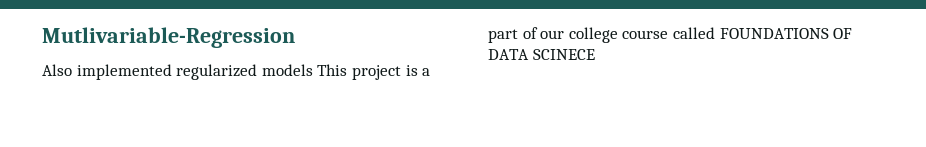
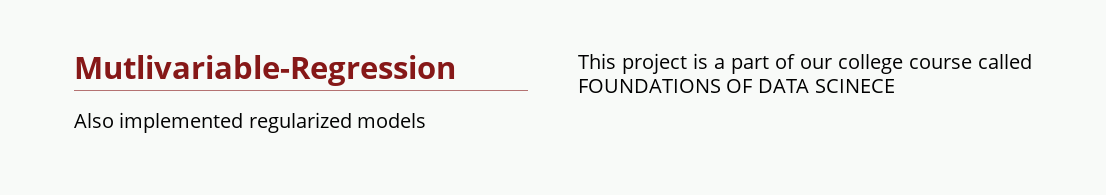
(313, 70) none -> (426, 120) //

